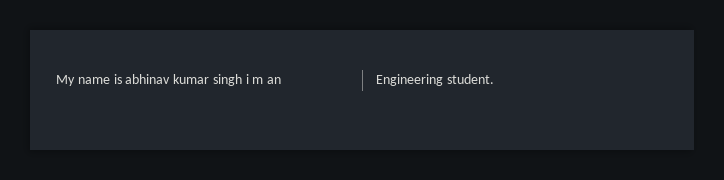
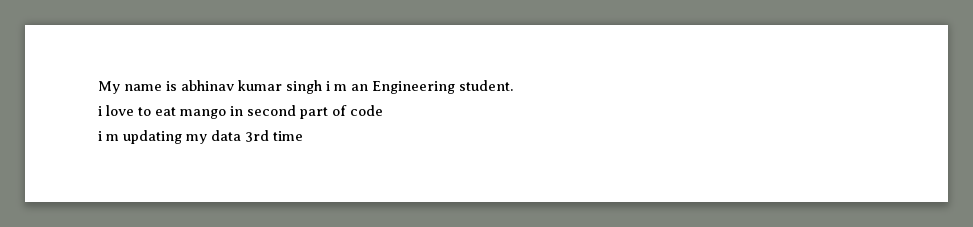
(494, 79) none -> [98,105,383,119] [98,130,303,144] // i love to eat mango in second part of code // i m updating my data 3rd time

